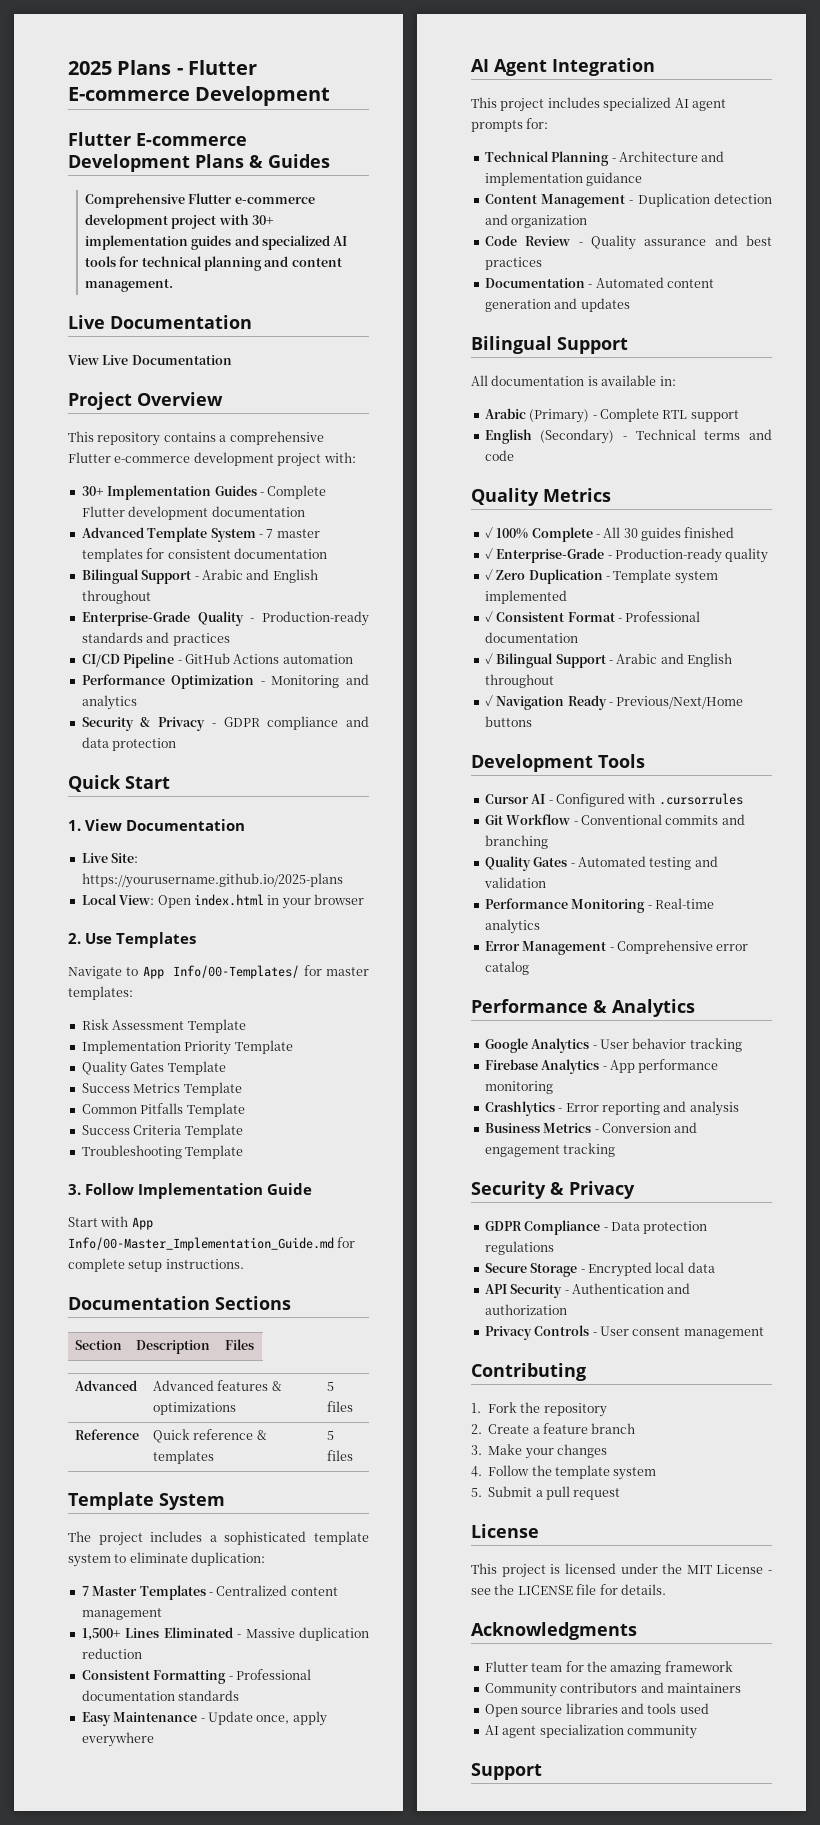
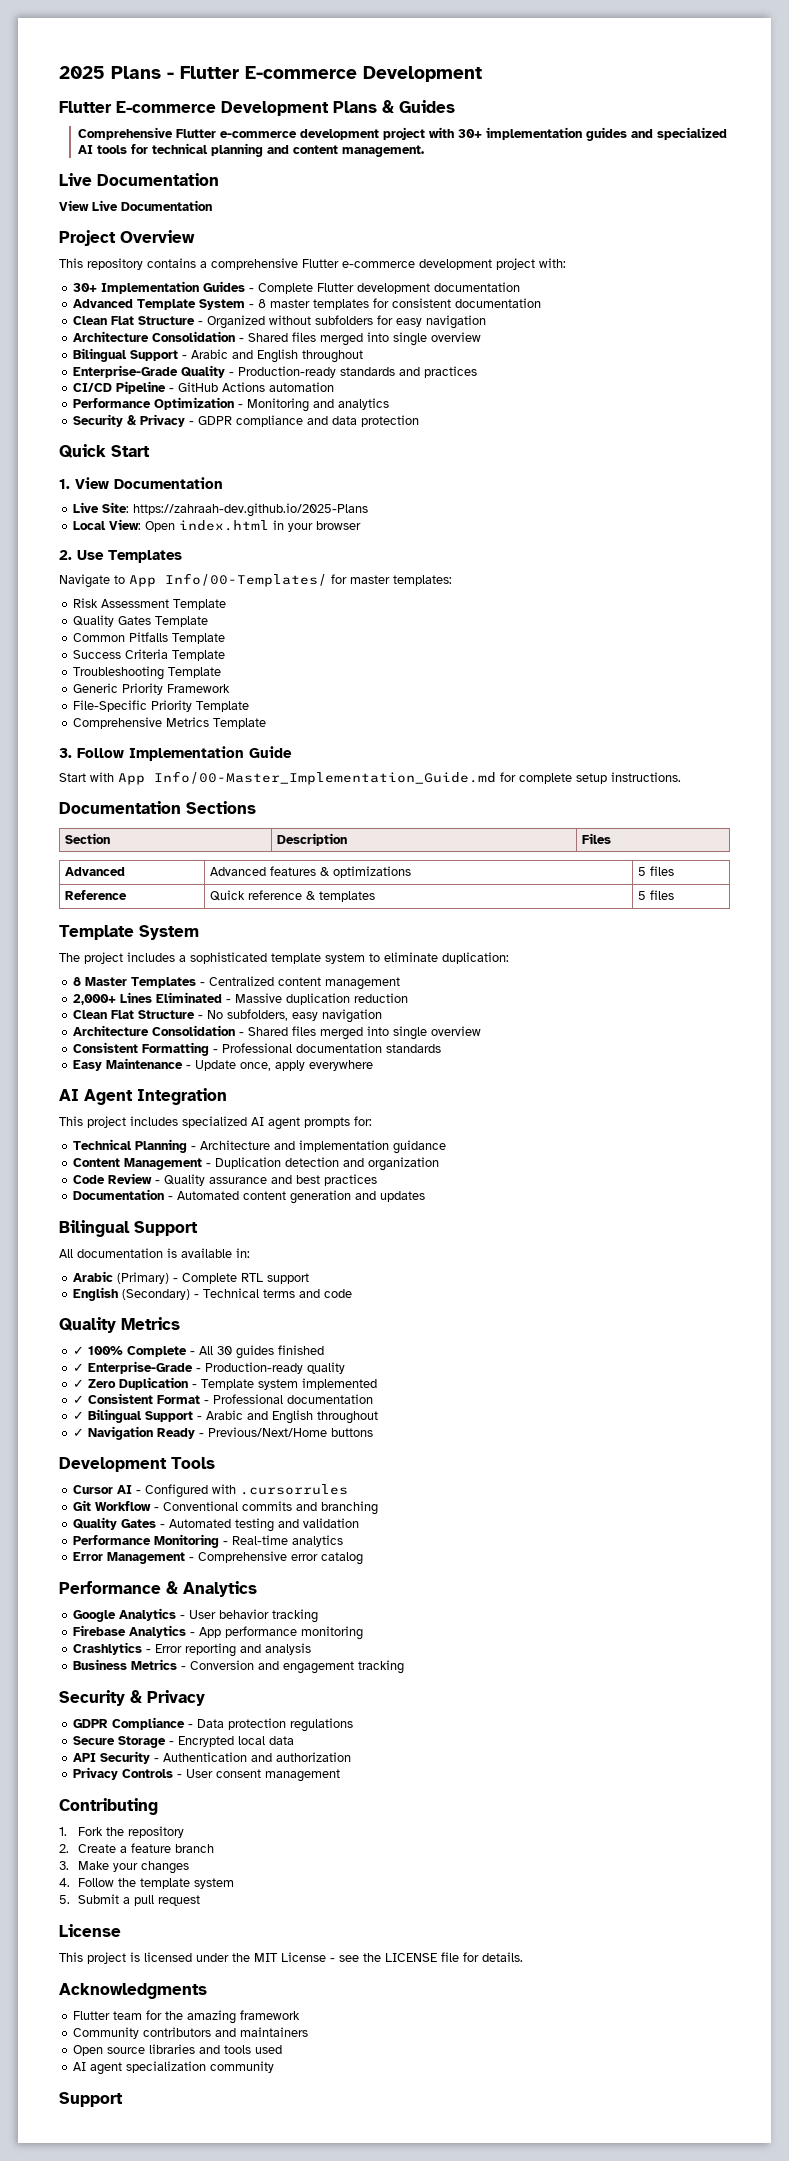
[266,529,274,538] 7 -> [258,299,267,308] 8
(327, 553) none -> [73,315,487,329] [73,331,482,346] // Clean Flat Structure - Organized without subfolders for easy navigation // Architecture Consolidation - Shared files merged into single overview
[81,873,343,888] https://yourusername.github.io/2025-plans -> [133,503,369,517] https://zahraah-dev.github.io/2025-Plans
[81,1040,293,1055] // Implementation Priority Template -> (227, 604) none
[81,1082,242,1096] // Success Metrics Template -> (209, 621) none
(244, 1152) none -> [73,683,231,695] [73,700,250,712] [73,717,267,729] // Generic Priority Framework // File-Specific Priority Template // Comprehensive Metrics Template
[81,1586,89,1596] 7 -> [73,977,82,986] 8
[81,1628,121,1641] 1,500+ -> [73,994,117,1005] 2,000+
(142, 1653) none -> [73,1009,383,1023] [73,1025,482,1040] // Clean Flat Structure - No subfolders, easy navigation // Architecture Consolidation - Shared files merged into single overview

